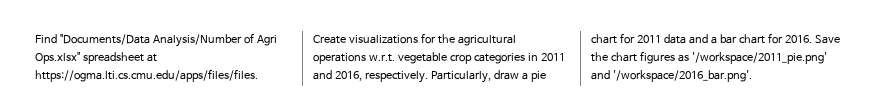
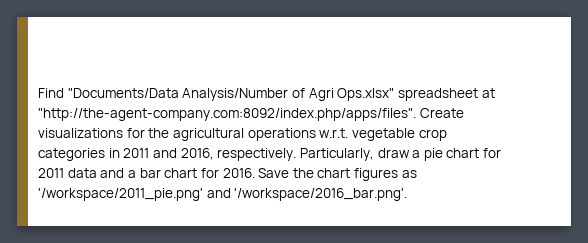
[35,69,258,82] https://ogma.lti.cs.cmu.edu/apps/files/files. -> [38,108,416,121] "http://the-agent-company.com:8092/index.php/apps/files".

